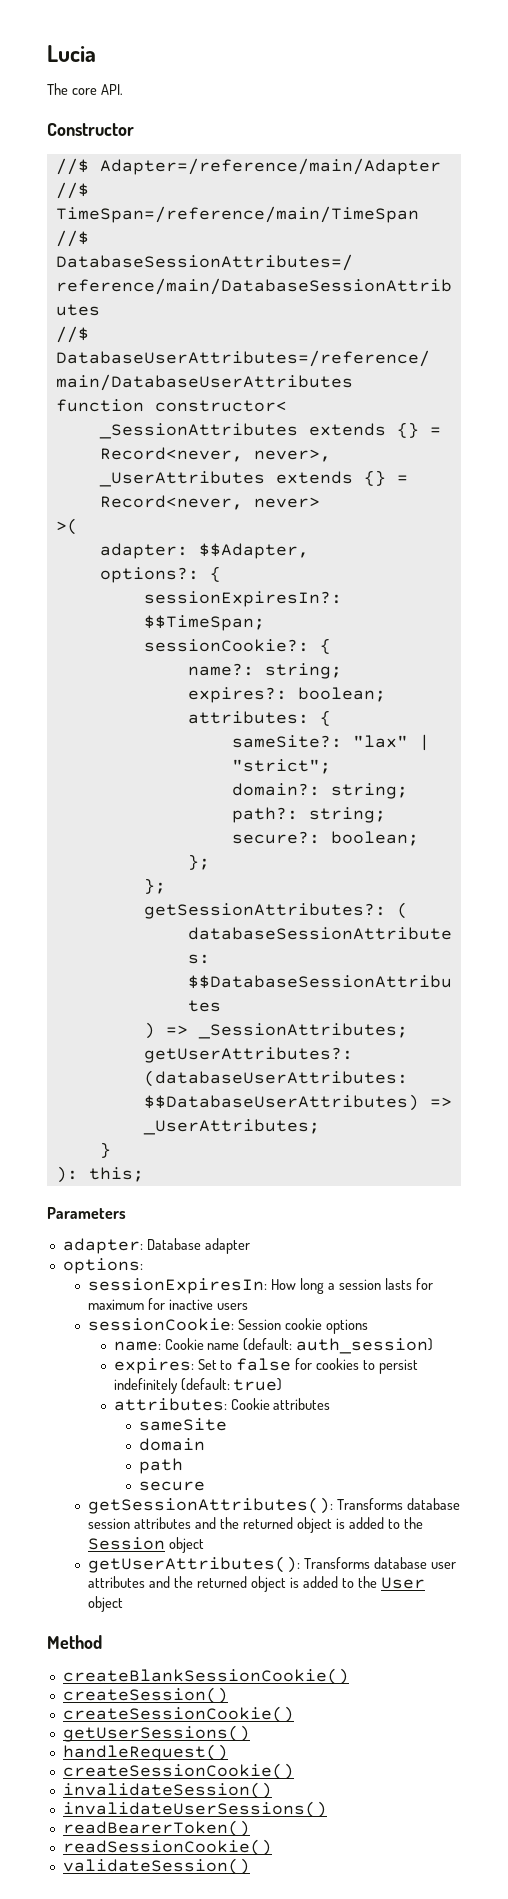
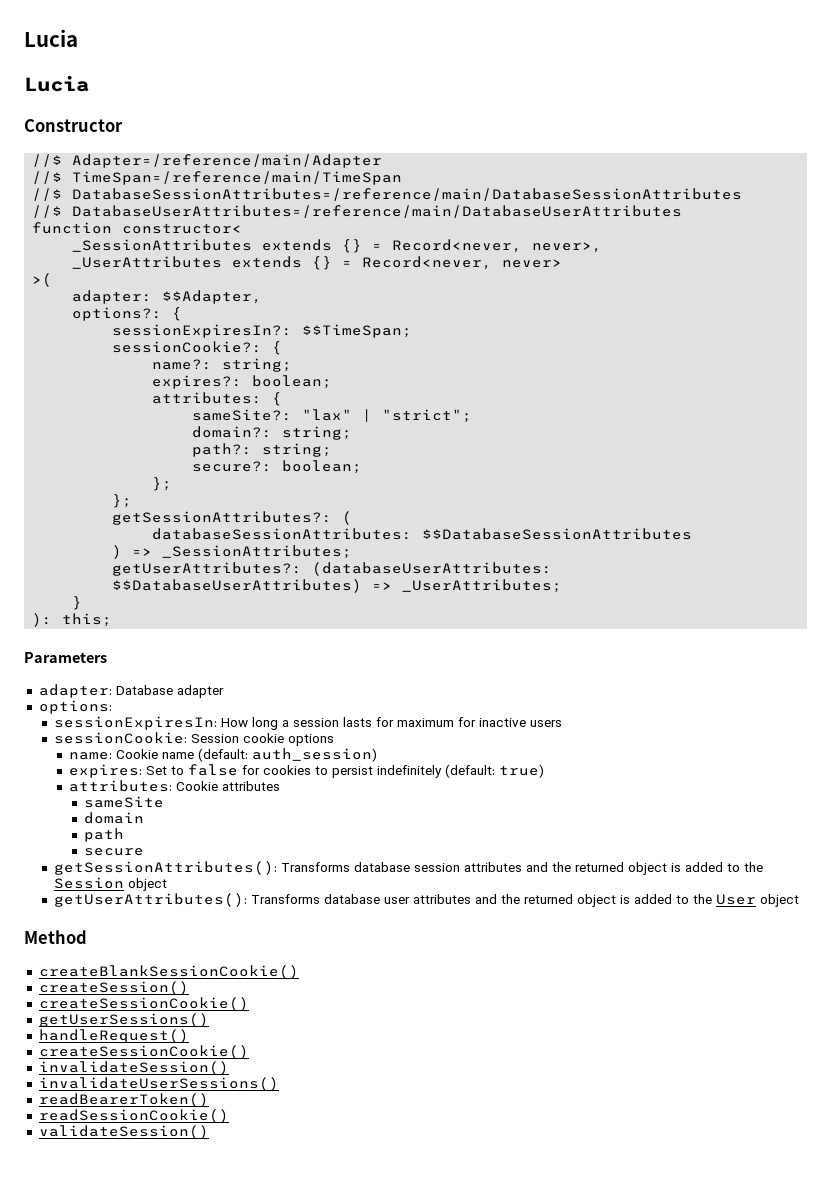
[47,45,96,62] [47,83,123,95] Lucia // The core API. -> [24,29,78,47] [24,75,89,92] Lucia // Lucia

